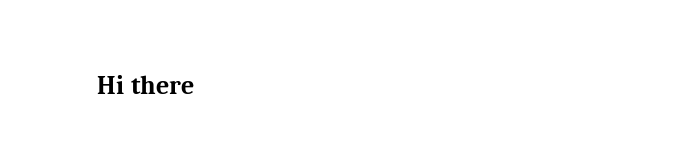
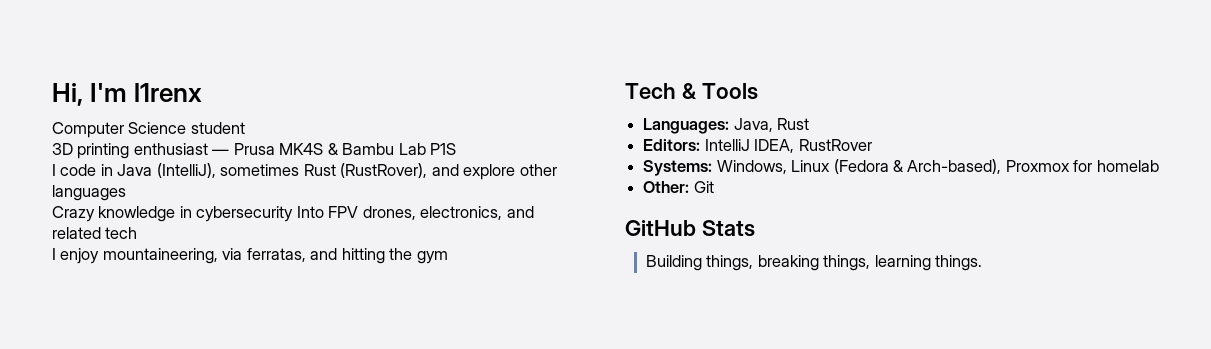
[97,75,194,94] Hi there -> [52,83,203,106] [52,122,245,138] [52,143,457,159] [52,163,557,180] [52,185,126,201] [52,206,534,222] [52,227,138,239] [52,248,448,264] [625,83,758,100] [643,118,810,134] [643,139,872,153] [643,159,1159,176] [643,181,714,193] [625,220,755,237] [645,255,983,271] Hi, I'm l1renx // Computer Science student // 3D printing enthusiast — Prusa MK4S & Bambu Lab P1S // I code in Java (IntelliJ), sometimes Rust (RustRover), and explore other languages // Crazy knowledge in cybersecurity Into FPV drones, electronics, and related tech // I enjoy mountaineering, via ferratas, and hitting the gym // Tech & Tools // Languages: Java, Rust // Editors: IntelliJ IDEA, RustRover // Systems: Windows, Linux (Fedora & Arch-based), Proxmox for homelab // Other: Git // GitHub Stats // Building things, breaking things, learning things.

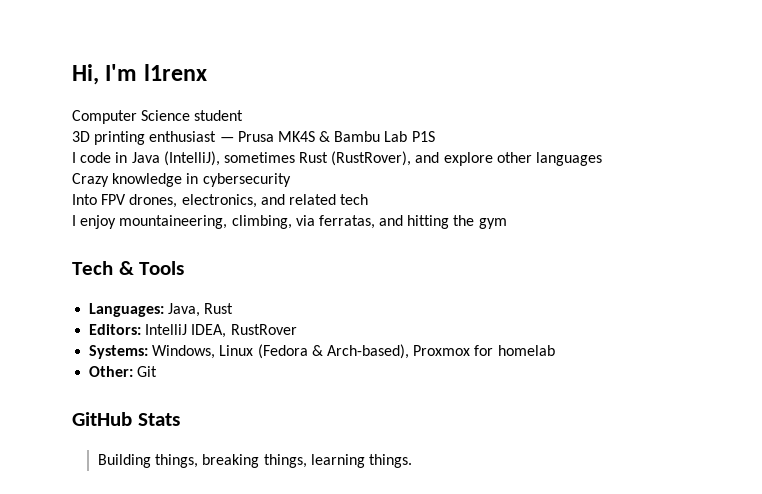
(294, 214) none -> (291, 180) //
(218, 256) none -> [231,215,292,229] climbing,

